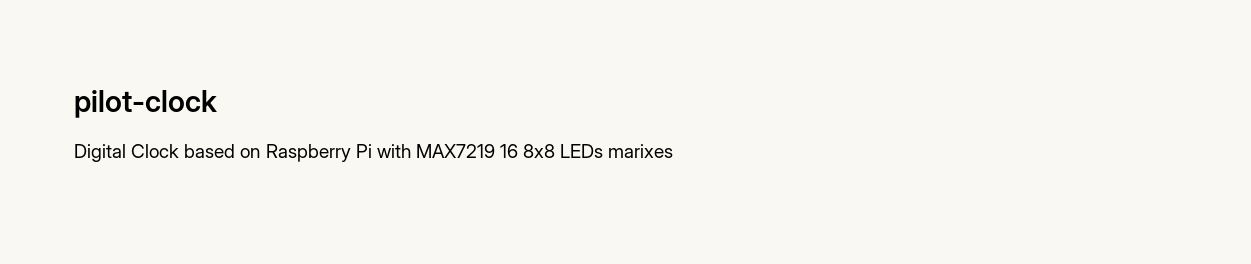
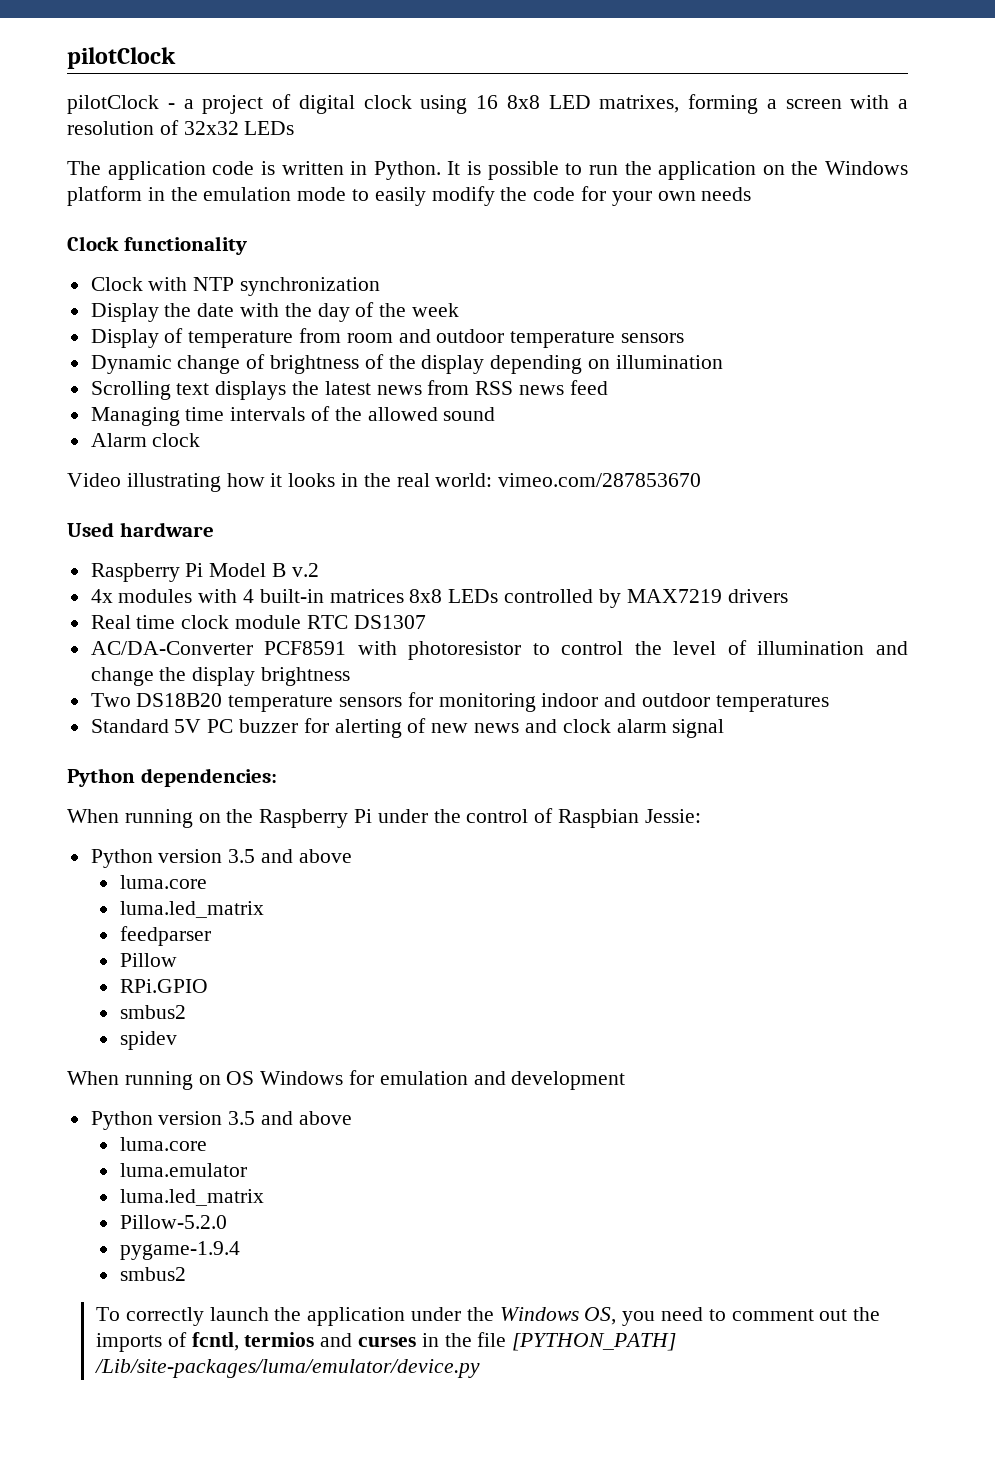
[74,90,217,118] [74,144,674,162] pilot-clock // Digital Clock based on Raspberry Pi with MAX7219 16 8x8 LEDs marixes -> [67,47,176,69] [67,94,908,114] [67,120,295,135] [67,161,908,180] [67,186,752,206] [67,236,247,255] [90,277,381,296] [90,302,460,322] [90,328,685,348] [90,354,723,374] [90,380,608,400] [90,406,496,426] [90,433,201,447] [67,473,702,492] [67,522,214,537] [90,563,319,582] [90,589,788,608] [90,615,426,629] [90,640,908,660] [90,667,351,686] [90,692,829,712] [90,718,725,738] [67,768,277,787] [67,808,701,828] [90,849,352,868] [119,875,207,889] [119,901,264,918] [119,926,211,946] [119,953,177,967] [119,979,208,993] [119,1005,186,1019] [119,1031,177,1050] [67,1070,626,1090] [90,1111,352,1130] [119,1137,207,1151] [119,1163,247,1177] [119,1189,264,1206] [119,1215,227,1229] [119,1241,240,1260] [119,1267,186,1281] [95,1307,881,1326] [95,1332,677,1352] [94,1359,480,1378] pilotClock // pilotClock - a project of digital clock using 16 8x8 LED matrixes, forming a screen with a resolution of 32x32 LEDs // The application code is written in Python. It is possible to run the application on the Windows platform in the emulation mode to easily modify the code for your own needs // Clock functionality // Clock with NTP synchronization // Display the date with the day of the week // Display of temperature from room and outdoor temperature sensors // Dynamic change of brightness of the display depending on illumination // Scrolling text displays the latest news from RSS news feed // Managing time intervals of the allowed sound // Alarm clock // Video illustrating how it looks in the real world: vimeo.com/287853670 // Used hardware // Raspberry Pi Model B v.2 // 4x modules with 4 built-in matrices 8x8 LEDs controlled by MAX7219 drivers // Real time clock module RTC DS1307 // AC/DA-Converter PCF8591 with photoresistor to control the level of illumination and change the display brightness // Two DS18B20 temperature sensors for monitoring indoor and outdoor temperatures // Standard 5V PC buzzer for alerting of new news and clock alarm signal // Python dependencies: // When running on the Raspberry Pi under the control of Raspbian Jessie: // Python version 3.5 and above // luma.core // luma.led_matrix // feedparser // Pillow // RPi.GPIO // smbus2 // spidev // When running on OS Windows for emulation and development // Python version 3.5 and above // luma.core // luma.emulator // luma.led_matrix // Pillow-5.2.0 // pygame-1.9.4 // smbus2 // To correctly launch the application under the Windows OS, you need to comment out the imports of fcntl, termios and curses in the file [PYTHON_PATH] /Lib/site-packages/luma/emulator/device.py

